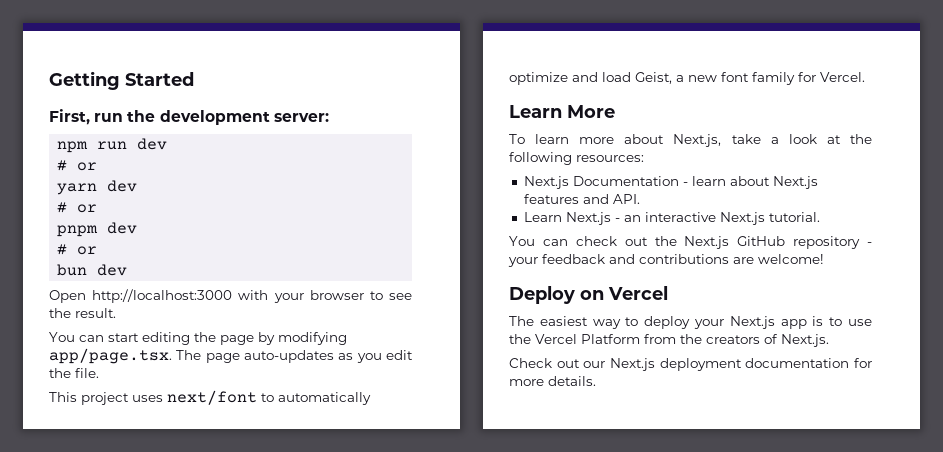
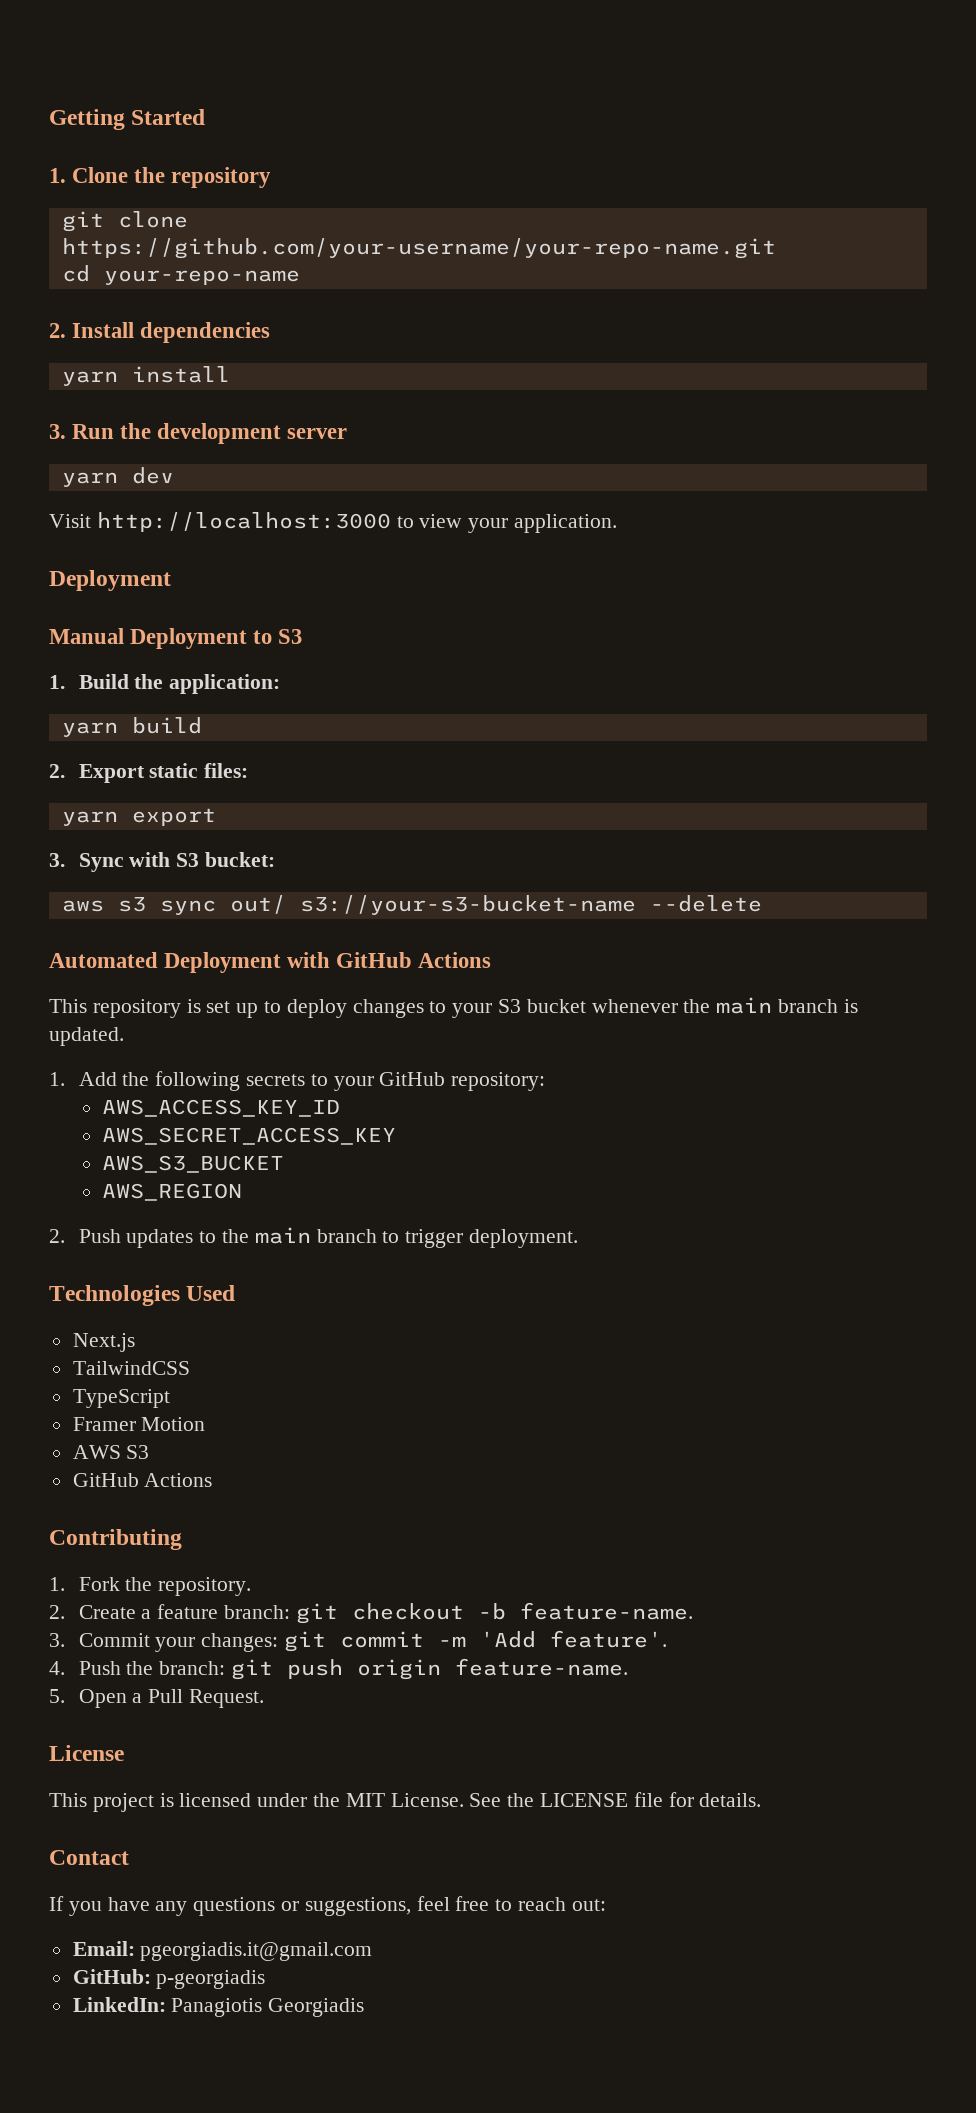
[49,109,329,125] [57,138,168,153] [57,160,98,171] [57,180,138,195] [57,202,98,213] [57,222,138,237] [57,244,98,255] [57,264,128,276] [49,289,412,303] [49,308,116,318] [49,332,347,345] [49,348,413,364] [49,368,99,378] [49,390,371,405] [509,72,865,85] [509,105,615,118] [509,134,872,147] [509,152,644,165] [523,176,818,189] [523,194,640,204] [523,212,820,225] [509,236,872,249] [508,254,824,267] [509,286,668,304] [509,316,872,329] [509,334,829,347] [509,358,872,371] [509,376,596,386] First, run the development server: // npm run dev // # or // yarn dev // # or // pnpm dev // # or // bun dev // Open http://localhost:3000 with your browser to see the result. // You can start editing the page by modifying app/page.tsx. The page auto-updates as you edit the file. // This project uses next/font to automatically optimize and load Geist, a new font family for Vercel. // Learn More // To learn more about Next.js, take a look at the following resources: // Next.js Documentation - learn about Next.js features and API. // Learn Next.js - an interactive Next.js tutorial. // You can check out the Next.js GitHub repository - your feedback and contributions are welcome! // Deploy on Vercel // The easiest way to deploy your Next.js app is to use the Vercel Platform from the creators of Next.js. // Check out our Next.js deployment documentation for more details. -> [49,167,272,188] [61,211,188,232] [61,238,776,259] [61,265,300,285] [49,322,271,343] [61,366,230,386] [49,423,348,444] [61,467,174,487] [49,512,618,533] [49,570,171,591] [49,628,303,649] [49,674,281,694] [61,717,202,737] [49,763,249,783] [61,808,216,826] [49,852,275,872] [61,895,762,915] [49,952,492,973] [49,997,858,1018] [49,1027,124,1046] [49,1071,546,1091] [102,1099,341,1117] [102,1127,397,1145] [102,1155,285,1173] [102,1183,243,1201] [49,1227,578,1248] [49,1285,236,1306] [72,1333,135,1352] [72,1361,190,1375] [72,1389,170,1408] [72,1417,206,1431] [72,1445,150,1459] [72,1473,213,1487] [49,1529,182,1550] [49,1577,252,1596] [49,1602,693,1624] [49,1630,667,1652] [49,1658,628,1680] [49,1689,264,1708] [49,1745,124,1761] [49,1792,762,1812] [49,1850,129,1865] [49,1896,606,1916] [72,1941,373,1961] [72,1969,266,1989] [72,1997,365,2017] 1. Clone the repository // git clone https://github.com/your-username/your-repo-name.git // cd your-repo-name // 2. Install dependencies // yarn install // 3. Run the development server // yarn dev // Visit http://localhost:3000 to view your application. // Deployment // Manual Deployment to S3 // 1. Build the application: // yarn build // 2. Export static files: // yarn export // 3. Sync with S3 bucket: // aws s3 sync out/ s3://your-s3-bucket-name --delete // Automated Deployment with GitHub Actions // This repository is set up to deploy changes to your S3 bucket whenever the main branch is updated. // 1. Add the following secrets to your GitHub repository: // AWS_ACCESS_KEY_ID // AWS_SECRET_ACCESS_KEY // AWS_S3_BUCKET // AWS_REGION // 2. Push updates to the main branch to trigger deployment. // Technologies Used // Next.js // TailwindCSS // TypeScript // Framer Motion // AWS S3 // GitHub Actions // Contributing // 1. Fork the repository. // 2. Create a feature branch: git checkout -b feature-name. // 3. Commit your changes: git commit -m 'Add feature'. // 4. Push the branch: git push origin feature-name. // 5. Open a Pull Request. // License // This project is licensed under the MIT License. See the LICENSE file for details. // Contact // If you have any questions or suggestions, feel free to reach out: // Email: pgeorgiadis.it@gmail.com // GitHub: p-georgiadis // LinkedIn: Panagiotis Georgiadis

